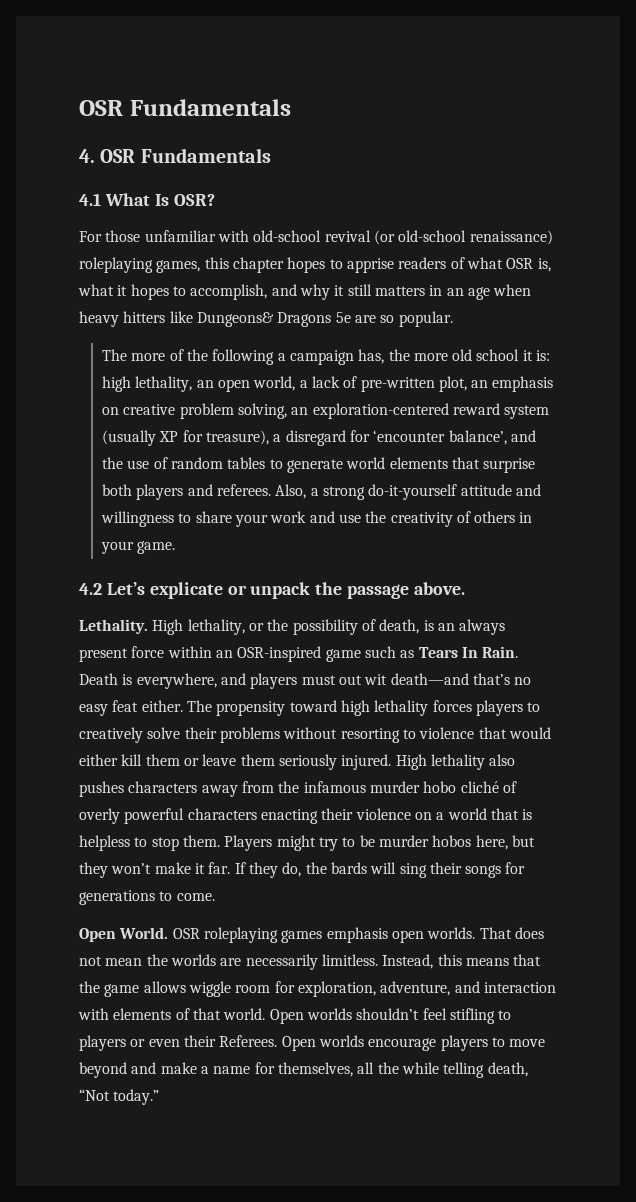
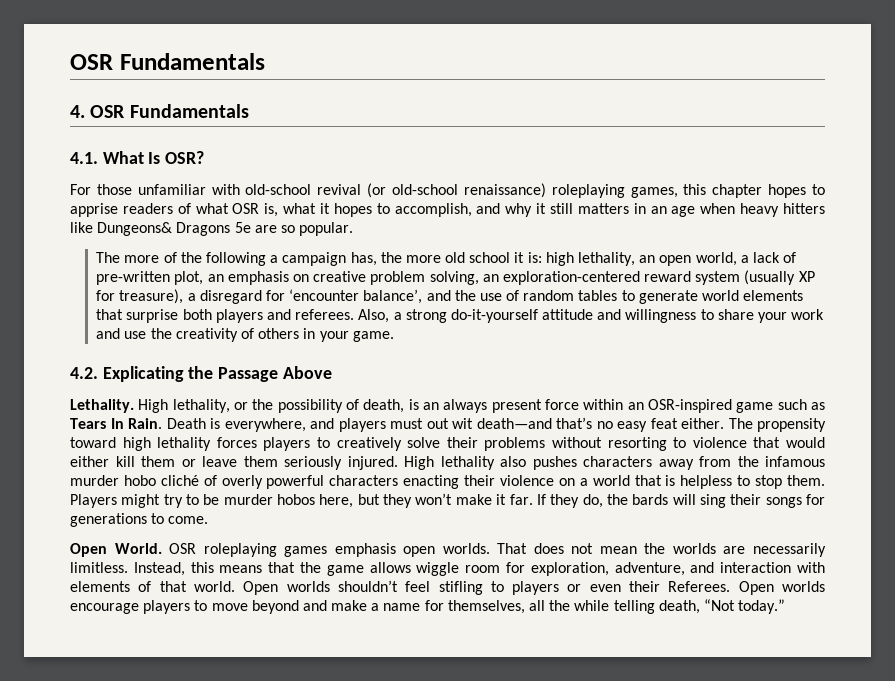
[79,193,101,206] 4.1 -> [70,152,98,164] 4.1.
[79,582,466,599] 4.2 Let’s explicate or unpack the passage above. -> [70,366,332,382] 4.2. Explicating the Passage Above

